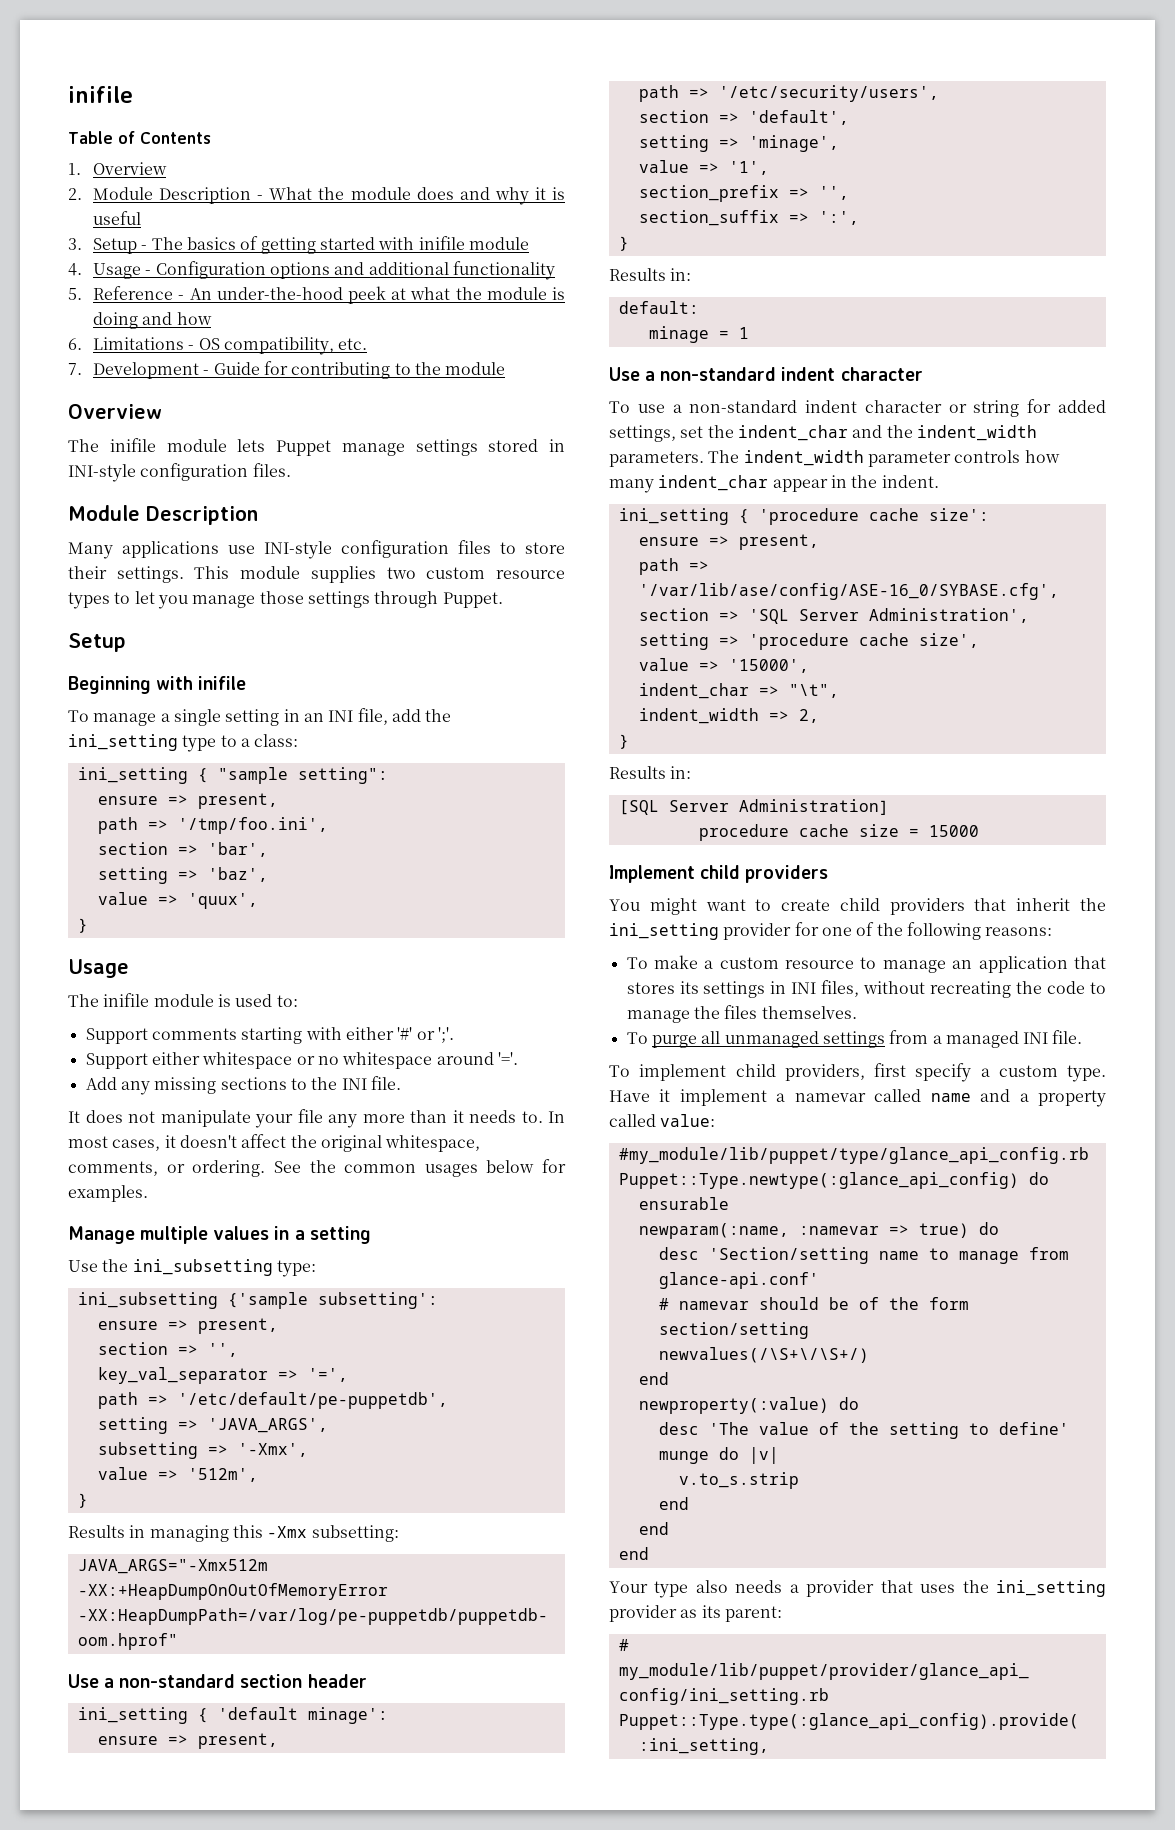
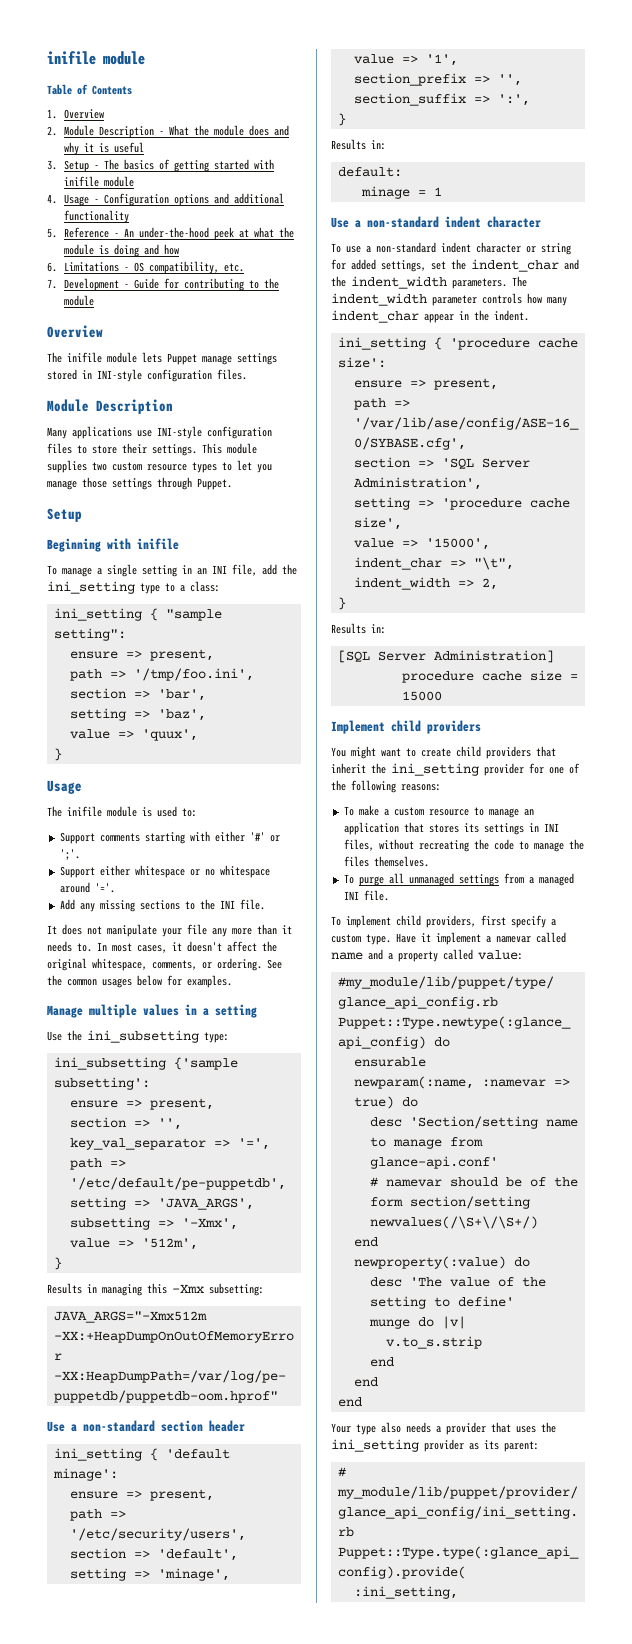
[68,86,133,103] inifile -> [47,51,145,65] inifile module

